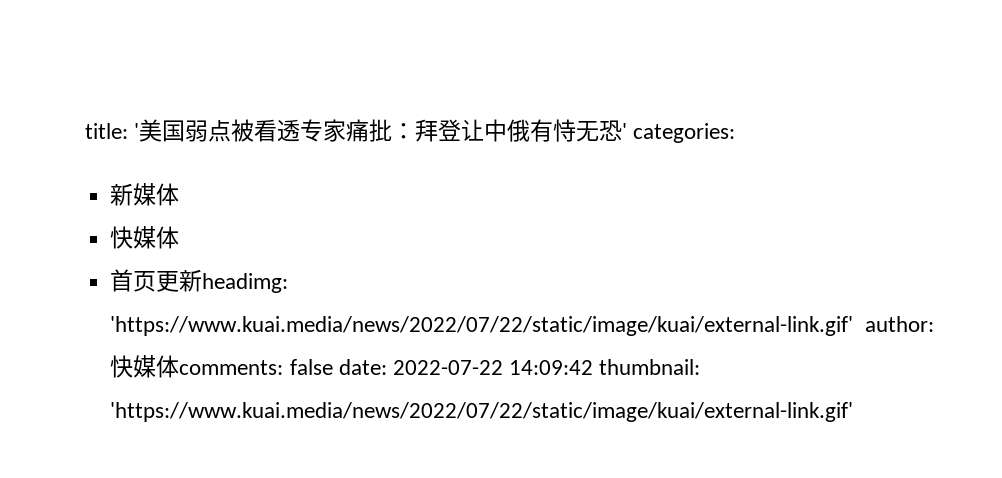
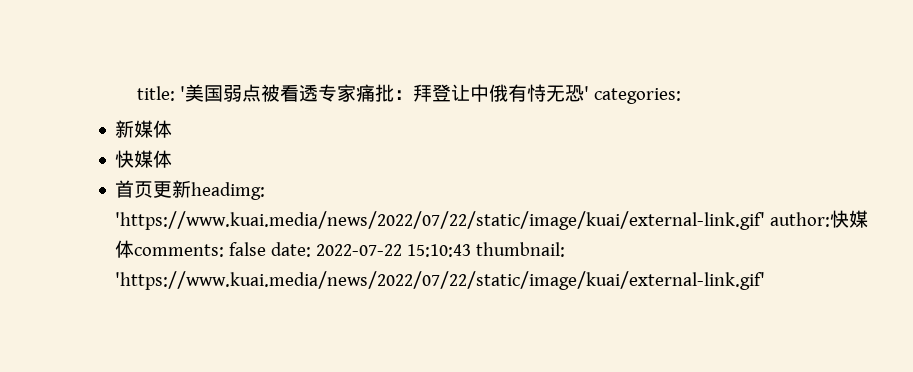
[509,360,594,375] 14:09:42 -> [407,244,472,257] 15:10:43

